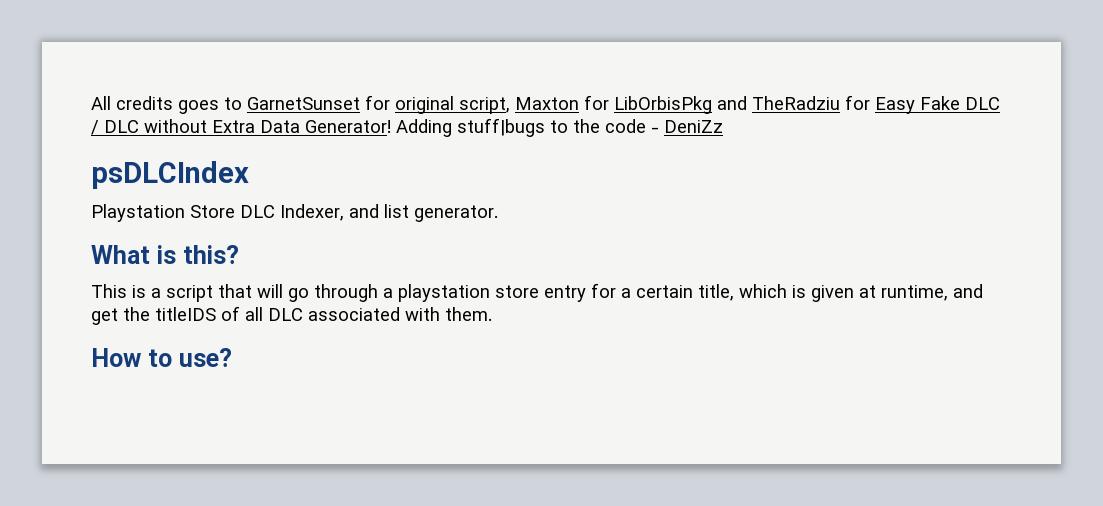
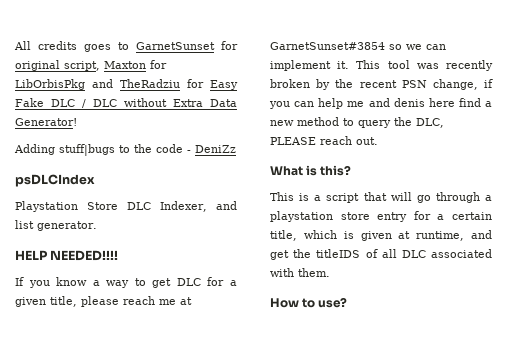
(391, 126) none -> (77, 122) //
(498, 213) none -> [15,250,119,261] [15,277,237,288] [15,296,192,307] [270,42,446,50] [270,60,493,71] [270,79,493,90] [269,98,492,109] [270,117,444,128] [270,136,378,145] // HELP NEEDED!!!! // If you know a way to get DLC for a given title, please reach me at GarnetSunset#3854 so we can implement it. This tool was recently broken by the recent PSN change, if you can help me and denis here find a new method to query the DLC, PLEASE reach out.

